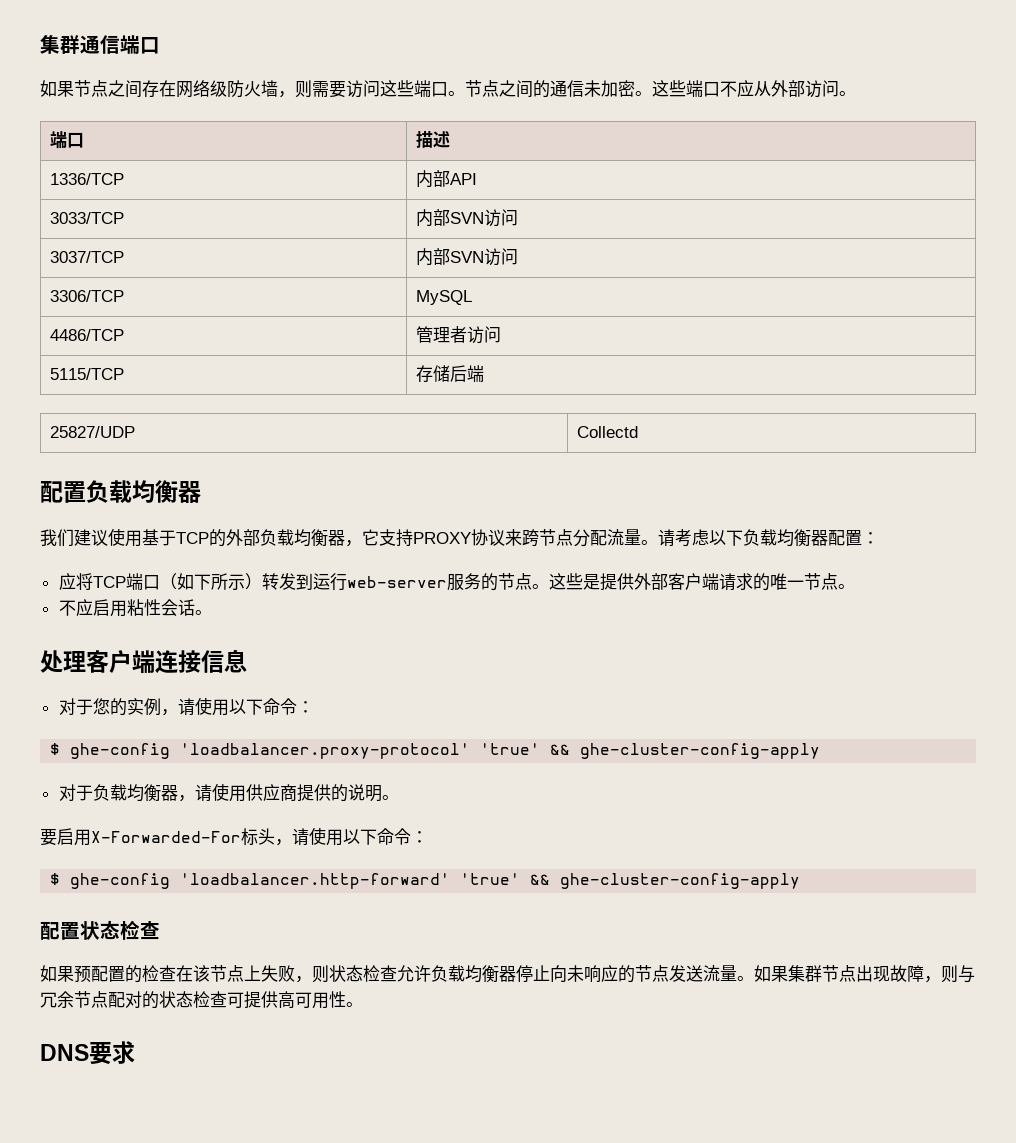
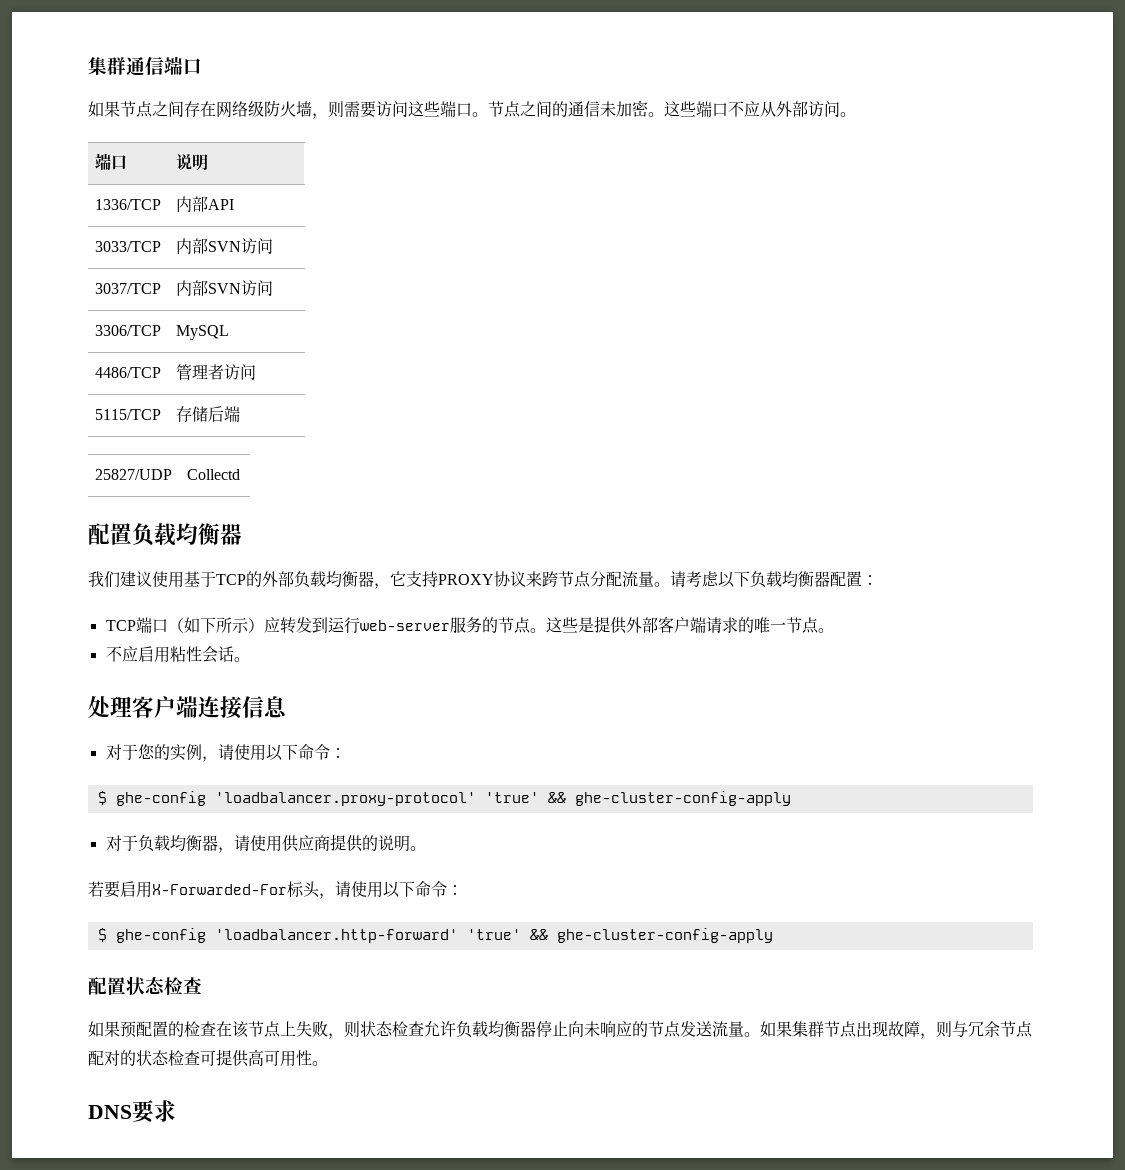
[415,131,450,148] 描述 -> [176,154,209,170] 说明
[58,573,93,590] 应将 -> (878, 580) none
(262, 581) none -> [263,617,280,633] 应
(399, 797) none -> [88,881,104,897] 若

